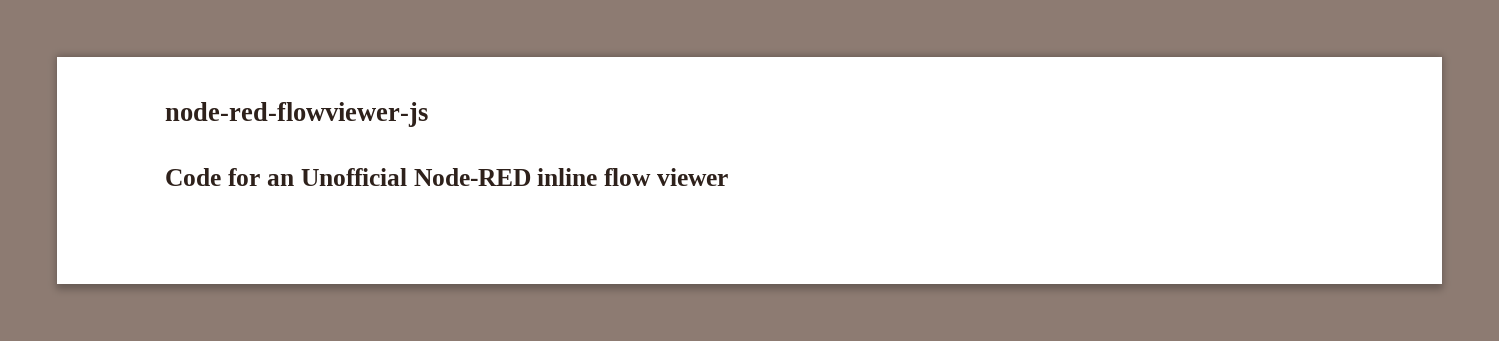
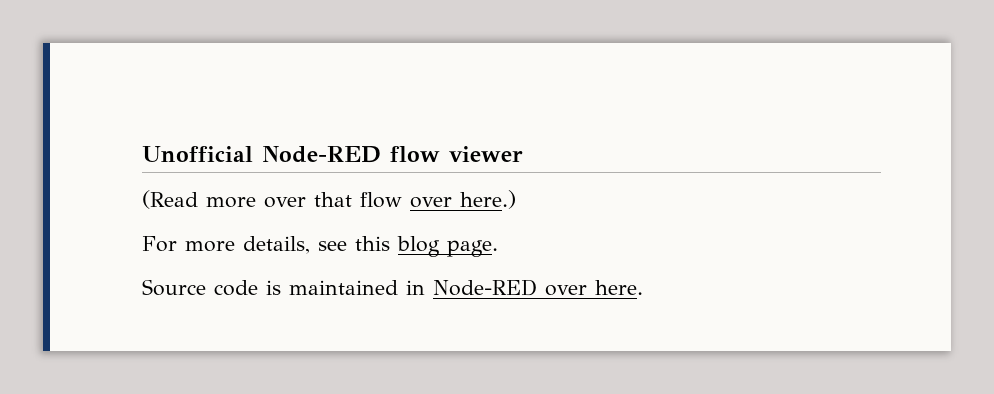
[165,102,428,127] [165,168,294,186] node-red-flowviewer-js // Code for an -> (142, 154) none
[537,168,598,186] inline -> (381, 154) none
(729, 177) none -> [142,190,516,209] [142,236,498,257] [142,279,643,296] // (Read more over that flow over here.) // For more details, see this blog page. // Source code is maintained in Node-RED over here.

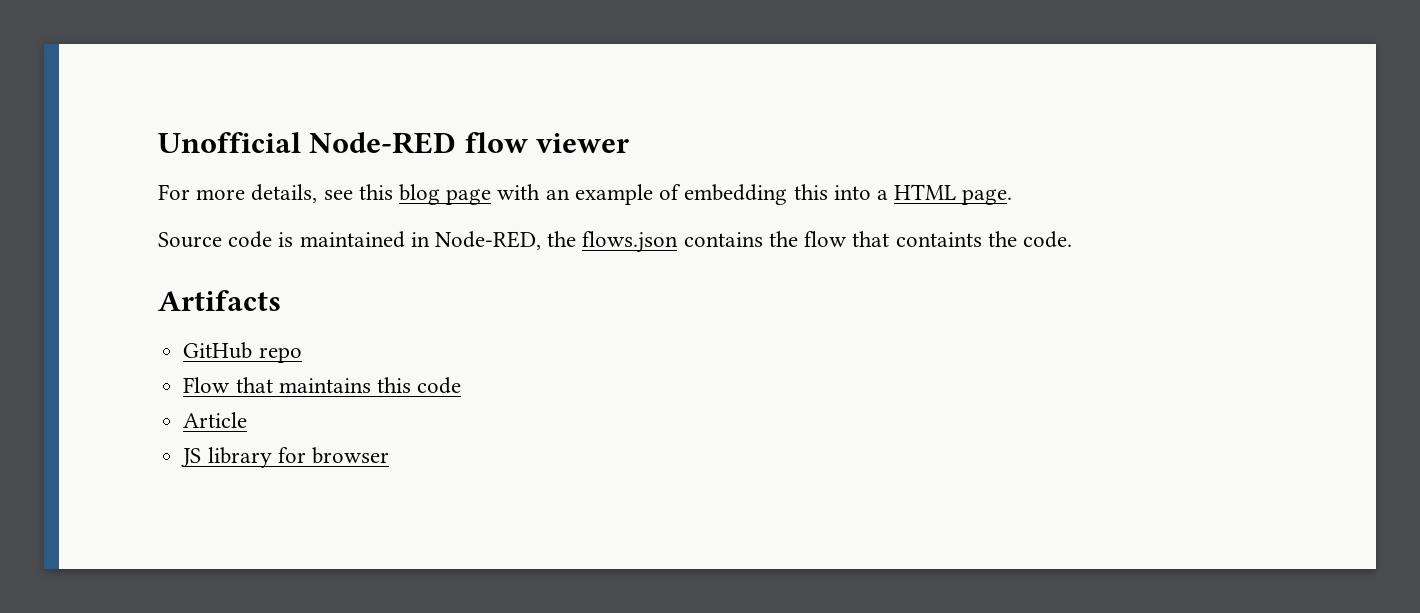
[142,190,516,209] // (Read more over that flow over here.) -> (630, 143) none
(440, 246) none -> [446,184,957,205] page with an example of embedding this into a HTML
[433,279,643,296] Node-RED over here. -> [435,231,1072,253] [158,290,281,311] [183,342,302,363] [183,377,462,394] [183,412,248,428] [181,447,389,468] Node-RED, the flows.json contains the flow that containts the code. // Artifacts // GitHub repo // Flow that maintains this code // Article // JS library for browser

